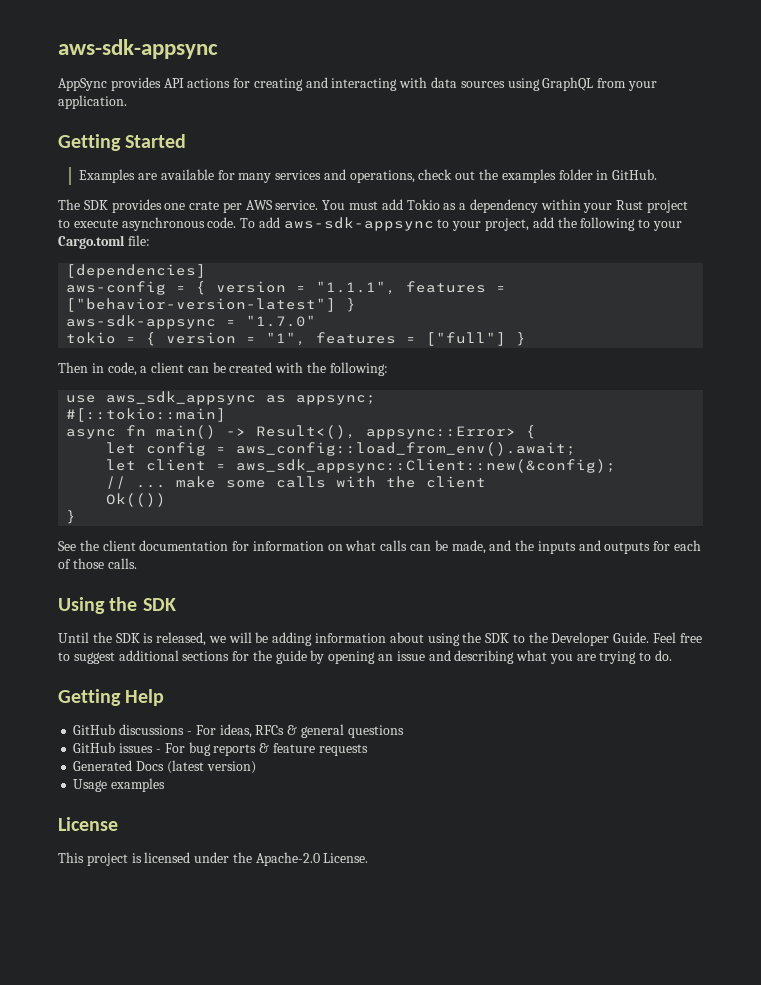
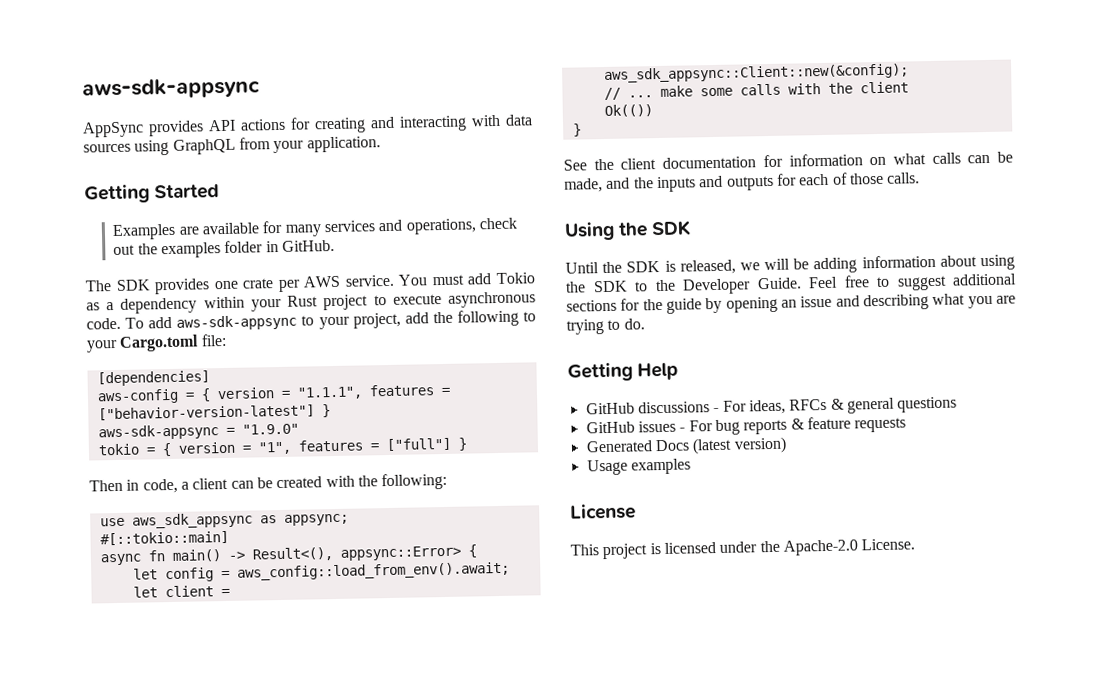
[246,315,317,327] "1.7.0" -> [241,423,299,435] "1.9.0"

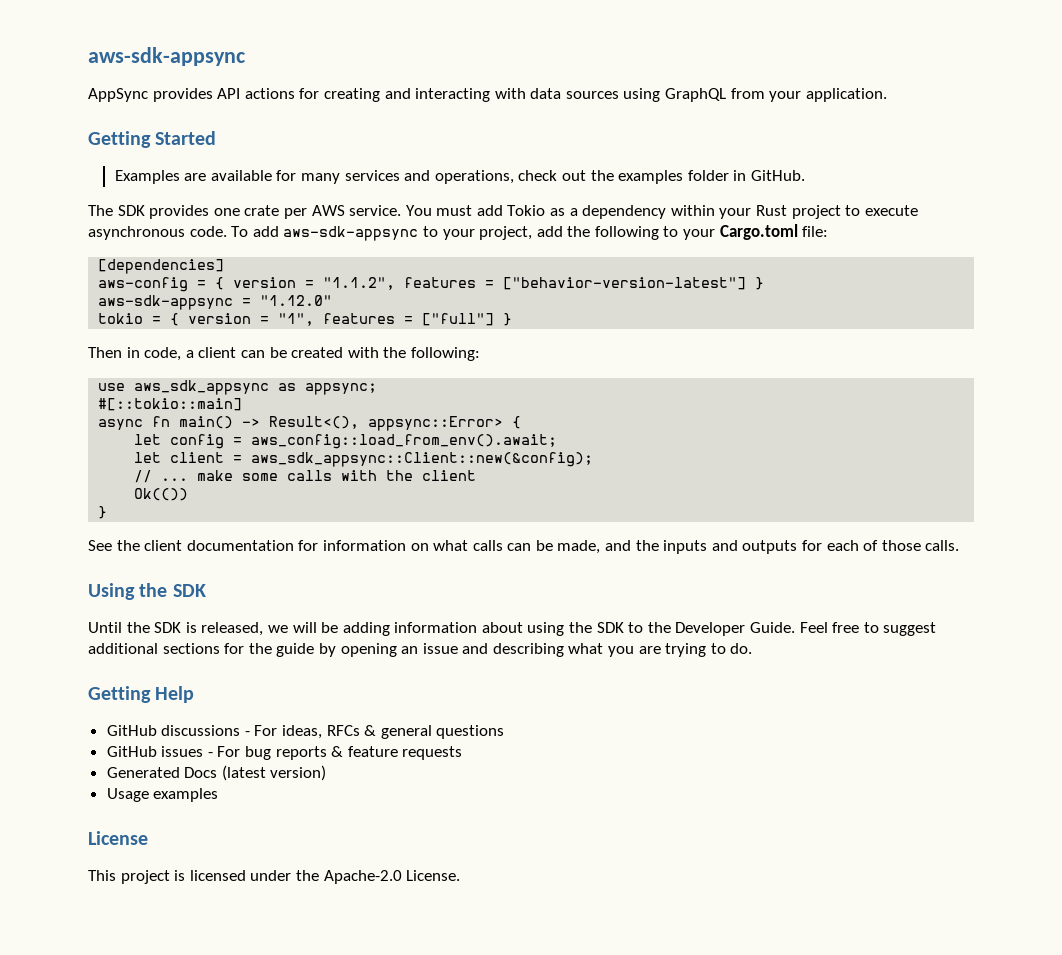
[296,386,363,400] "1.1.1", -> [323,277,396,290] "1.1.2",
[241,423,299,435] "1.9.0" -> [260,295,333,306] "1.12.0"

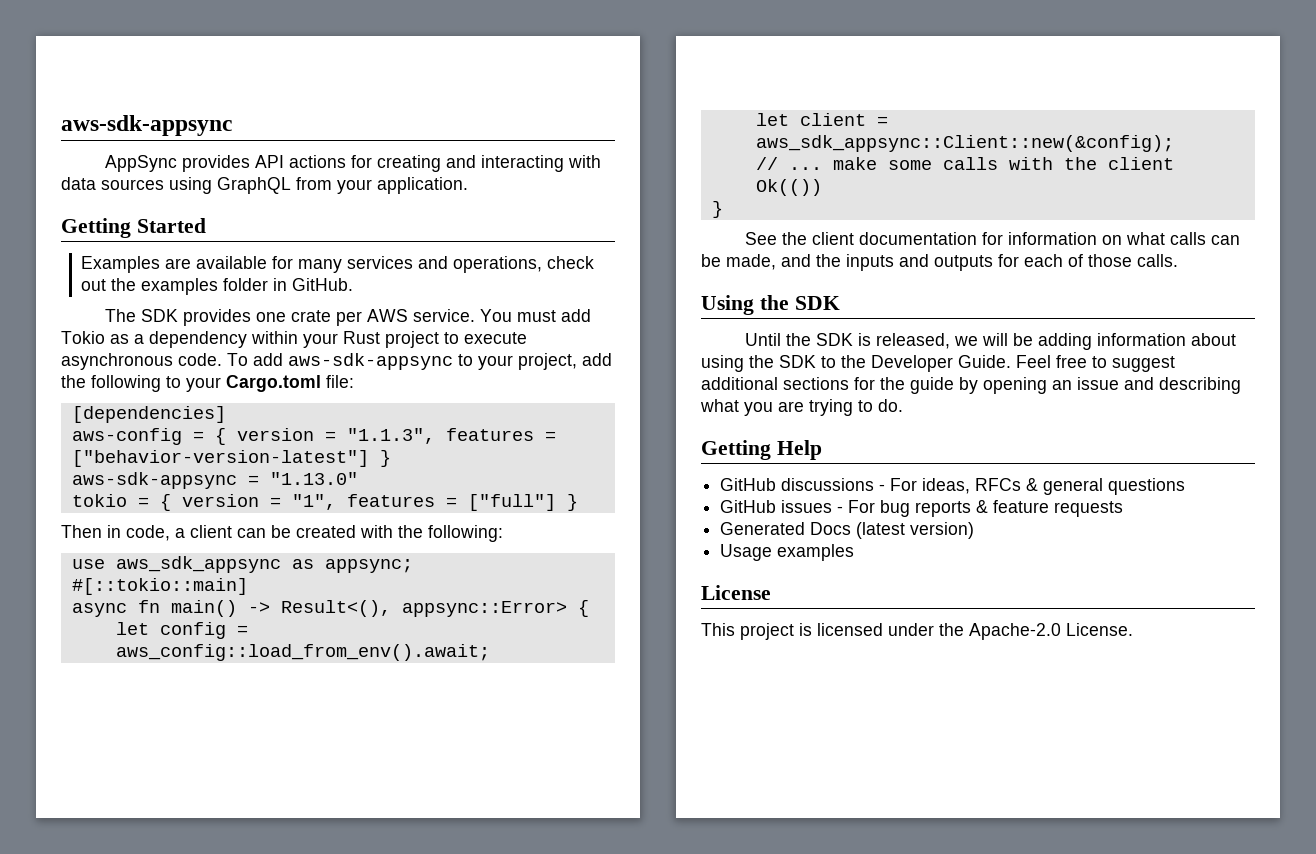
[323,277,396,290] "1.1.2", -> [346,428,435,444] "1.1.3",
[260,295,333,306] "1.12.0" -> [269,472,358,485] "1.13.0"

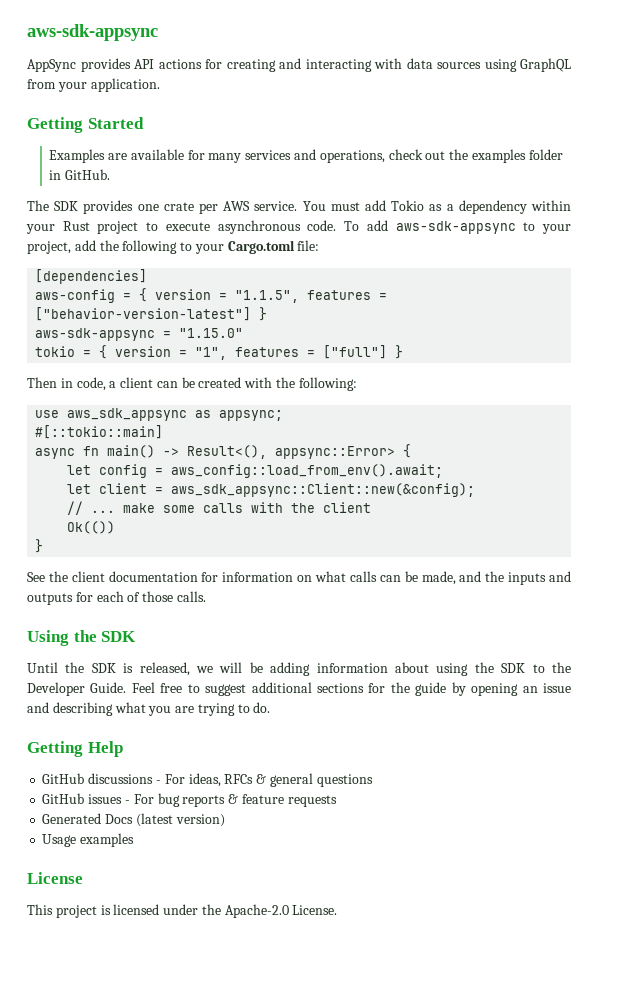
[346,428,435,444] "1.1.3", -> [235,290,300,303] "1.1.5",
[269,472,358,485] "1.13.0" -> [179,328,244,338] "1.15.0"

